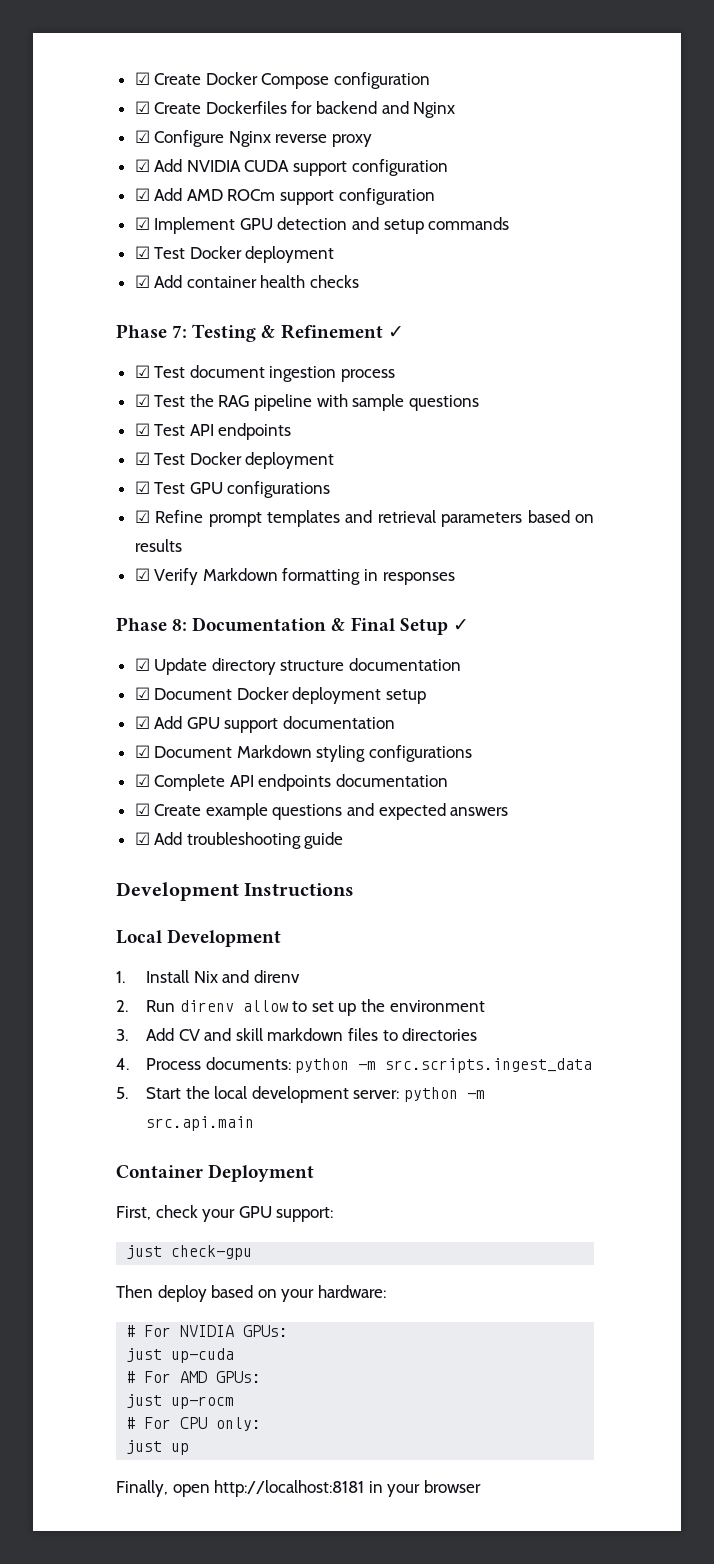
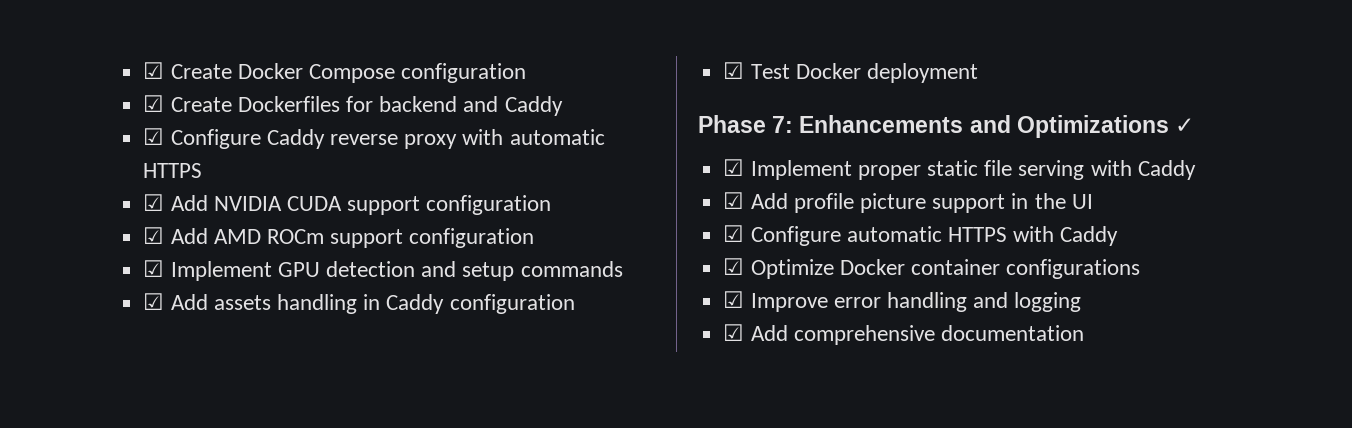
[413,102,456,118] [134,130,271,147] Nginx // ☑ Configure Nginx -> [504,96,563,116] [143,128,325,149] Caddy // ☑ Configure Caddy
(373, 140) none -> [462,129,605,145] [143,163,203,178] with automatic HTTPS
[154,246,335,263] [134,275,360,288] [116,324,404,342] [134,365,396,382] [134,394,479,411] [134,423,292,440] [134,452,335,469] [134,481,331,498] [134,510,594,527] [134,539,182,552] [134,568,455,585] [116,617,469,635] [134,658,462,675] [134,687,427,704] [134,716,396,733] [134,745,473,762] [134,774,449,791] [134,803,509,820] [134,832,344,849] [116,882,355,901] [116,929,282,947] [116,970,300,983] [116,999,485,1016] [116,1028,478,1041] [116,1057,593,1073] [116,1086,486,1103] [146,1116,255,1131] [116,1164,315,1182] [116,1205,334,1222] [126,1245,253,1260] [116,1285,386,1302] [126,1325,289,1337] [126,1348,235,1363] [126,1371,262,1383] [126,1394,235,1409] [126,1417,262,1431] [126,1440,190,1455] [116,1480,481,1497] Test Docker deployment // ☑ Add container health checks // Phase 7: Testing & Refinement ✓ // ☑ Test document ingestion process // ☑ Test the RAG pipeline with sample questions // ☑ Test API endpoints // ☑ Test Docker deployment // ☑ Test GPU configurations // ☑ Refine prompt templates and retrieval parameters based on results // ☑ Verify Markdown formatting in responses // Phase 8: Documentation & Final Setup ✓ // ☑ Update directory structure documentation // ☑ Document Docker deployment setup // ☑ Add GPU support documentation // ☑ Document Markdown styling configurations // ☑ Complete API endpoints documentation // ☑ Create example questions and expected answers // ☑ Add troubleshooting guide // Development Instructions // Local Development // 1. Install Nix and direnv // 2. Run direnv allow to set up the environment // 3. Add CV and skill markdown files to directories // 4. Process documents: python -m src.scripts.ingest_data // 5. Start the local development server: python -m src.api.main // Container Deployment // First, check your GPU support: // just check-gpu // Then deploy based on your hardware: // # For NVIDIA GPUs: // just up-cuda // # For AMD GPUs: // just up-rocm // # For CPU only: // just up // Finally, open http://localhost:8181 in your browser -> [170,294,575,314] [723,62,978,83] [698,115,1195,138] [723,159,1196,180] [723,192,1093,213] [723,225,1119,246] [723,258,1141,279] [723,291,1082,312] [723,324,1084,345] Add assets handling in Caddy configuration // ☑ Test Docker deployment // Phase 7: Enhancements and Optimizations ✓ // ☑ Implement proper static file serving with Caddy // ☑ Add profile picture support in the UI // ☑ Configure automatic HTTPS with Caddy // ☑ Optimize Docker container configurations // ☑ Improve error handling and logging // ☑ Add comprehensive documentation

